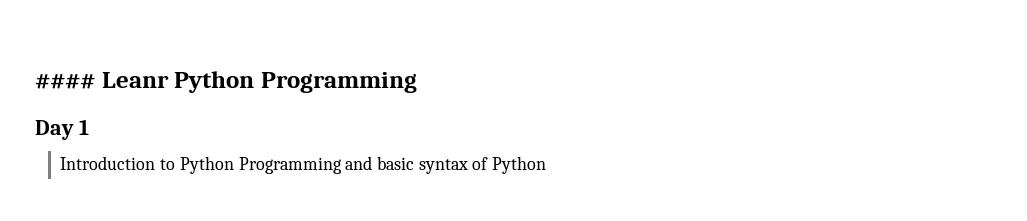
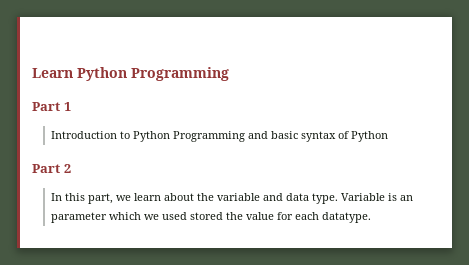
[35,72,169,89] #### Leanr -> [32,68,73,78] Learn
[35,120,74,140] Day -> [32,102,60,111] Part
(547, 165) none -> [32,164,71,173] [50,193,413,204] [50,212,371,223] // Part 2 // In this part, we learn about the variable and data type. Variable is an parameter which we used stored the value for each datatype.

